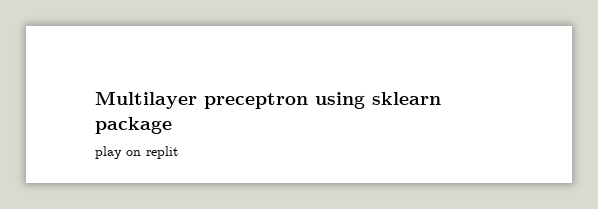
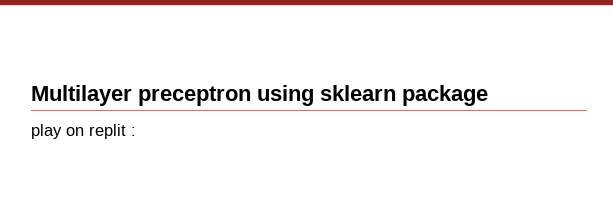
(178, 152) none -> [131,127,136,136] :

